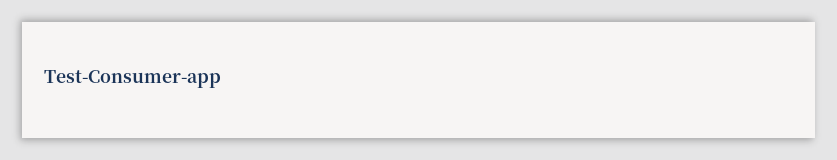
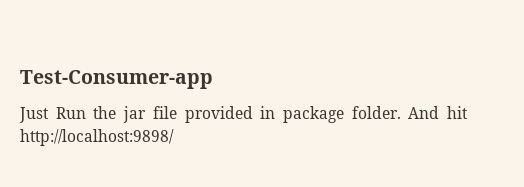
(221, 79) none -> [19,106,468,123] [20,129,174,146] // Just Run the jar file provided in package folder. And hit http://localhost:9898/

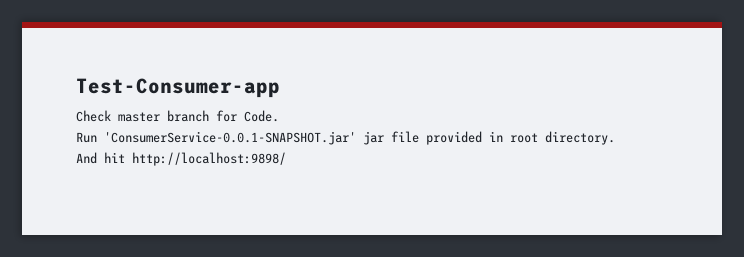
[19,106,117,123] Just Run the -> [76,110,279,122] [76,131,356,145] Check master branch for Code. // Run 'ConsumerService-0.0.1-SNAPSHOT.jar'
[282,106,401,123] package folder. -> [510,131,615,145] root directory. //

